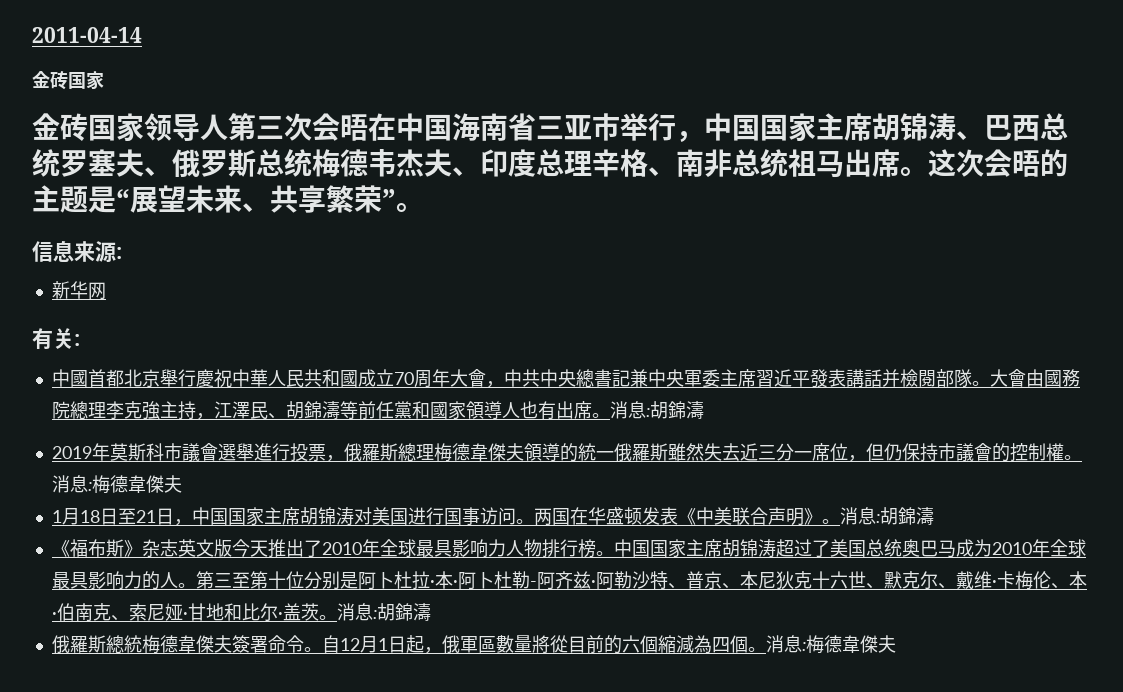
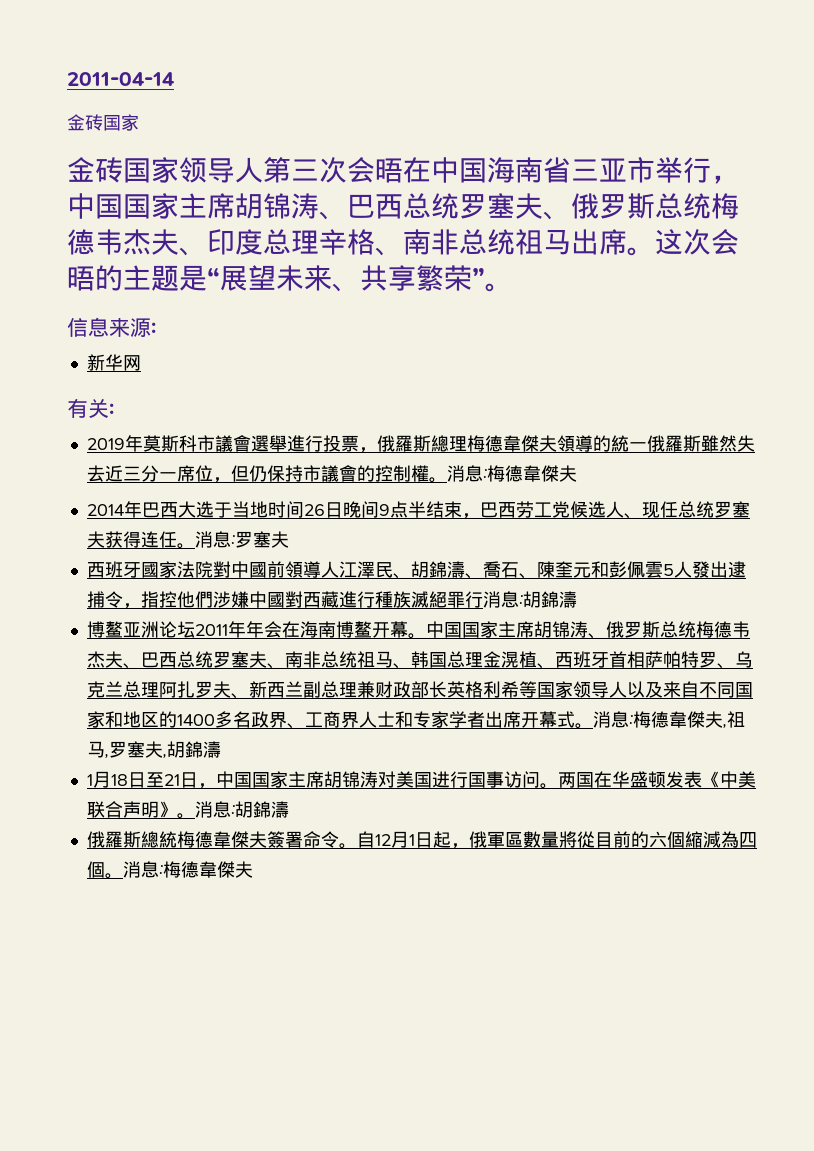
[51,369,1080,388] [51,401,704,420] // 中國首都北京舉行慶祝中華人民共和國成立70周年大會，中共中央總書記兼中央軍委主席習近平發表講話并檢閱部隊。大會由國務院總理李克強主持，江澤民、胡錦濤等前任黨和國家領導人也有出席。消息:胡錦濤 -> (114, 409) none
(182, 484) none -> [86,501,750,519] [86,531,289,549] [86,561,746,579] [86,591,577,609] [86,621,750,639] [86,651,753,669] [86,681,753,699] [86,711,745,729] [86,741,221,759] // 2014年巴西大选于当地时间26日晚间9点半结束，巴西劳工党候选人、现任总统罗塞夫获得连任。消息:罗塞夫 // 西班牙國家法院對中國前領導人江澤民、胡錦濤、喬石、陳奎元和彭佩雲5人發出逮捕令，指控他們涉嫌中國對西藏進行種族滅絕罪行消息:胡錦濤 // 博鳌亚洲论坛2011年年会在海南博鳌开幕。中国国家主席胡锦涛、俄罗斯总统梅德韦杰夫、巴西总统罗塞夫、南非总统祖马、韩国总理金滉植、西班牙首相萨帕特罗、乌克兰总理阿扎罗夫、新西兰副总理兼财政部长英格利希等国家领导人以及来自不同国家和地区的1400多名政界、工商界人士和专家学者出席开幕式。消息:梅德韋傑夫,祖马,罗塞夫,胡錦濤
[51,538,1086,558] [51,571,1087,590] [51,603,431,621] // 《福布斯》杂志英文版今天推出了2010年全球最具影响力人物排行榜。中国国家主席胡锦涛超过了美国总统奥巴马成为2010年全球最具影响力的人。第三至第十位分别是阿卜杜拉·本·阿卜杜勒-阿齐兹·阿勒沙特、普京、本尼狄克十六世、默克尔、戴维·卡梅伦、本·伯南克、索尼娅·甘地和比尔·盖茨。消息:胡錦濤 -> (289, 809) none

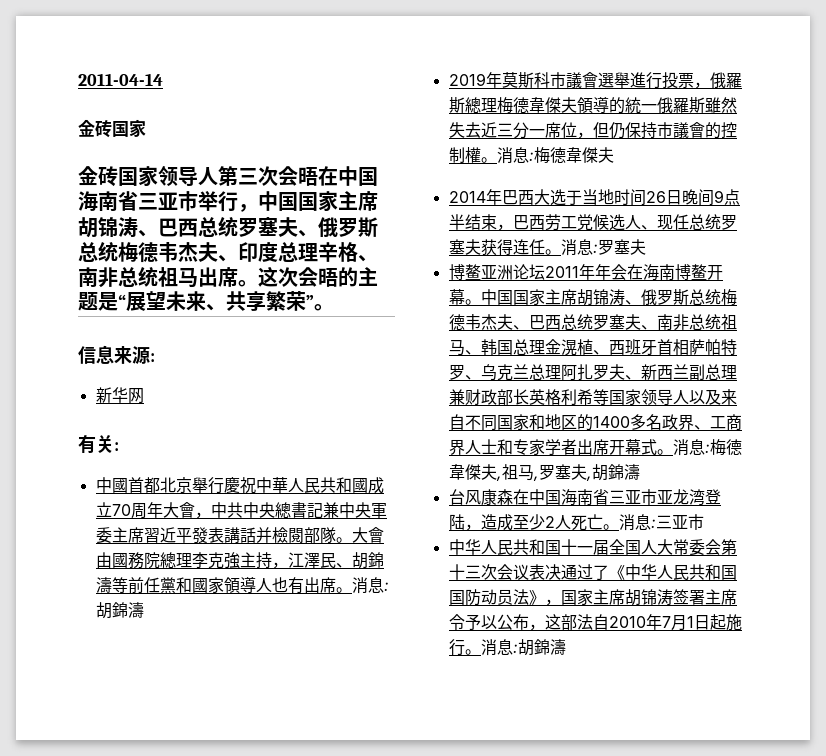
(114, 409) none -> [95,477,384,494] [95,502,387,519] [95,527,384,544] [95,552,384,569] [95,576,389,594] [95,602,144,619] // 中國首都北京舉行慶祝中華人民共和國成立70周年大會，中共中央總書記兼中央軍委主席習近平發表講話并檢閱部隊。大會由國務院總理李克強主持，江澤民、胡錦濤等前任黨和國家領導人也有出席。消息:胡錦濤
[86,561,746,579] [86,591,577,609] // 西班牙國家法院對中國前領導人江澤民、胡錦濤、喬石、陳奎元和彭佩雲5人發出逮捕令，指控他們涉嫌中國對西藏進行種族滅絕罪行消息:胡錦濤 -> (646, 247) none
[86,771,756,789] [86,801,289,819] [86,831,757,849] [86,861,253,879] 1月18日至21日，中国国家主席胡锦涛对美国进行国事访问。两国在华盛顿发表《中美联合声明》。消息:胡錦濤 // 俄羅斯總統梅德韋傑夫簽署命令。自12月1日起，俄軍區數量將從目前的六個縮減為四個。消息:梅德韋傑夫 -> [448,489,721,506] [448,514,704,531] [448,539,737,556] [448,564,737,581] [448,589,737,606] [448,614,742,631] [448,639,566,656] 台风康森在中国海南省三亚市亚龙湾登陆，造成至少2人死亡。消息:三亚市 // 中华人民共和国十一届全国人大常委会第十三次会议表决通过了《中华人民共和国国防动员法》，国家主席胡锦涛签署主席令予以公布，这部法自2010年7月1日起施行。消息:胡錦濤

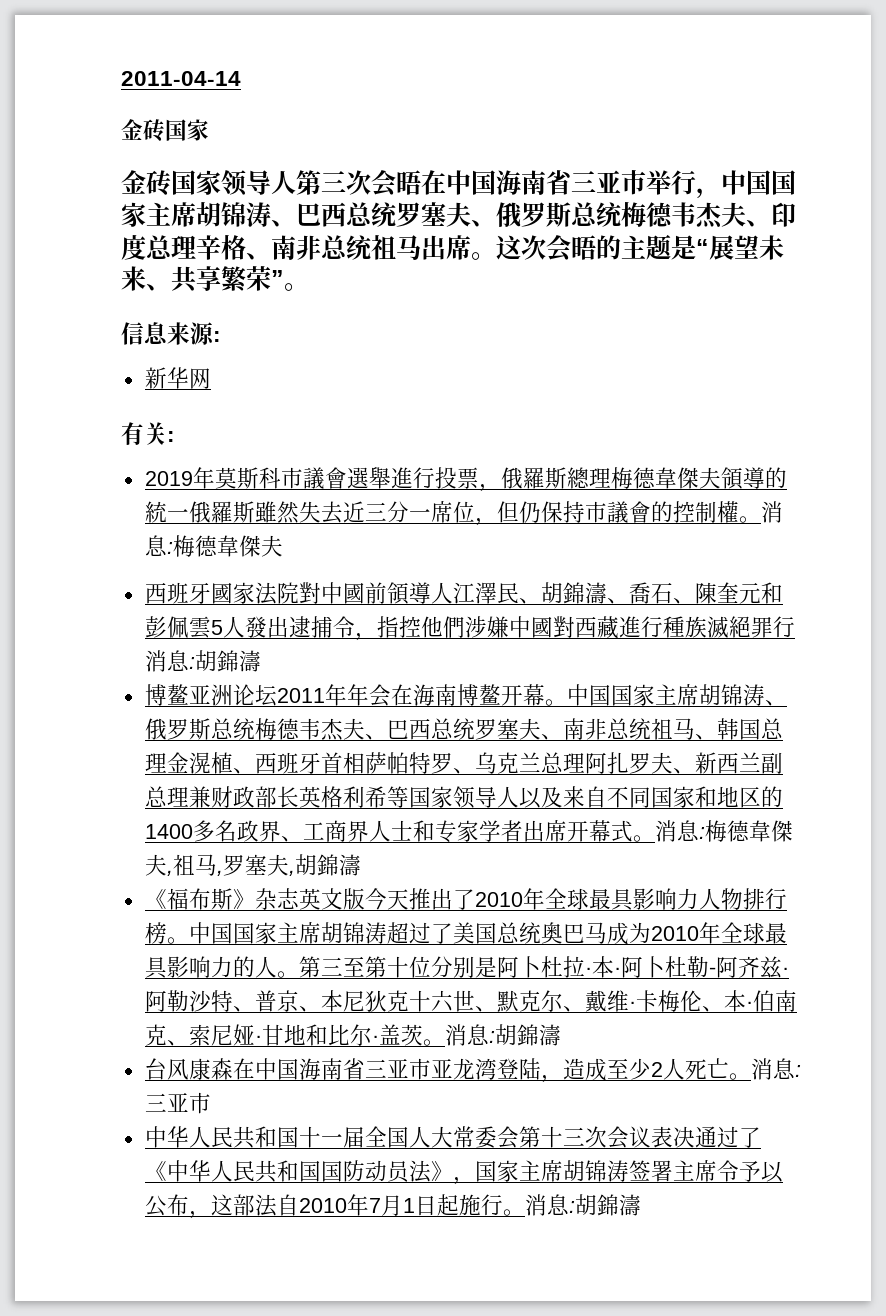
[95,477,384,494] [95,502,387,519] [95,527,384,544] [95,552,384,569] [95,576,389,594] [95,602,144,619] // 中國首都北京舉行慶祝中華人民共和國成立70周年大會，中共中央總書記兼中央軍委主席習近平發表講話并檢閱部隊。大會由國務院總理李克強主持，江澤民、胡錦濤等前任黨和國家領導人也有出席。消息:胡錦濤 -> (175, 436) none
[448,189,740,206] [448,214,737,231] [448,239,646,256] 2014年巴西大选于当地时间26日晚间9点半结束，巴西劳工党候选人、现任总统罗塞夫获得连任。消息:罗塞夫 -> [144,582,783,605] [144,616,795,641] [144,650,261,672] 西班牙國家法院對中國前領導人江澤民、胡錦濤、喬石、陳奎元和彭佩雲5人發出逮捕令，指控他們涉嫌中國對西藏進行種族滅絕罪行消息:胡錦濤
(640, 472) none -> [144,888,787,911] [144,922,787,945] [144,956,789,979] [144,990,797,1012] [144,1024,561,1046] // 《福布斯》杂志英文版今天推出了2010年全球最具影响力人物排行榜。中国国家主席胡锦涛超过了美国总统奥巴马成为2010年全球最具影响力的人。第三至第十位分别是阿卜杜拉·本·阿卜杜勒-阿齐兹·阿勒沙特、普京、本尼狄克十六世、默克尔、戴维·卡梅伦、本·伯南克、索尼娅·甘地和比尔·盖茨。消息:胡錦濤

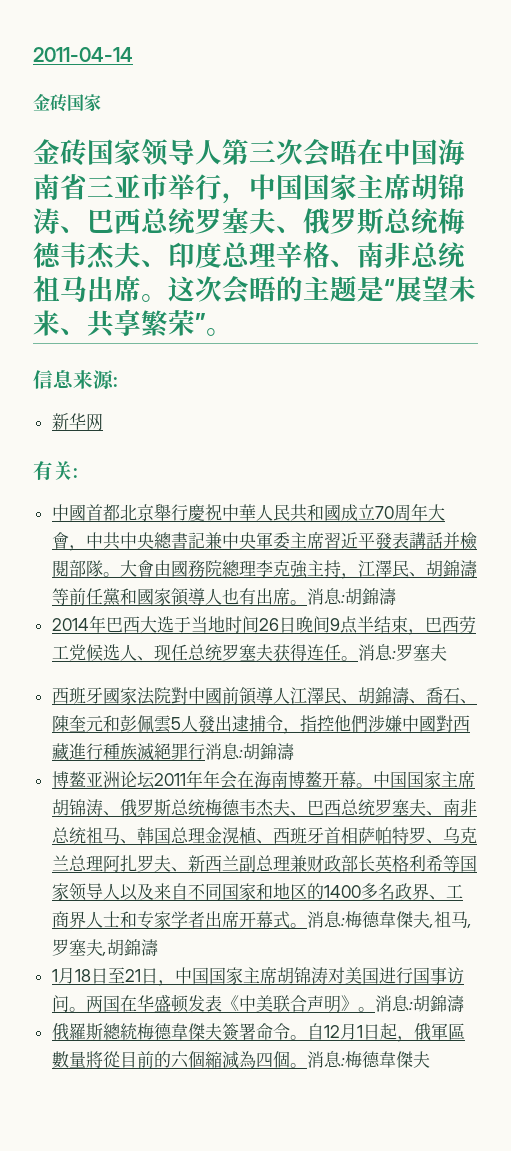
[144,466,787,492] [144,501,783,526] [144,535,261,557] 2019年莫斯科市議會選舉進行投票，俄羅斯總理梅德韋傑夫領導的統一俄羅斯雖然失去近三分一席位，但仍保持市議會的控制權。消息:梅德韋傑 -> [51,503,445,522] [51,531,477,551] [51,560,477,579] [51,587,396,606] [51,615,476,635] [51,644,430,661] 中國首都北京舉行慶祝中華人民共和國成立70周年大會，中共中央總書記兼中央軍委主席習近平發表講話并檢閱部隊。大會由國務院總理李克強主持，江澤民、胡錦濤等前任黨和國家領導人也有出席。消息:胡錦濤 // 2014年巴西大选于当地时间26日晚间9点半结束，巴西劳工党候选人、现任总统罗塞夫获得连任。消息:罗塞
[144,888,787,911] [144,922,787,945] [144,956,789,979] [144,990,797,1012] [144,1024,561,1046] [144,1058,801,1083] [144,1092,211,1114] [144,1126,761,1149] [144,1160,783,1185] [144,1194,641,1219] 《福布斯》杂志英文版今天推出了2010年全球最具影响力人物排行榜。中国国家主席胡锦涛超过了美国总统奥巴马成为2010年全球最具影响力的人。第三至第十位分别是阿卜杜拉·本·阿卜杜勒-阿齐兹·阿勒沙特、普京、本尼狄克十六世、默克尔、戴维·卡梅伦、本·伯南克、索尼娅·甘地和比尔·盖茨。消息:胡錦濤 // 台风康森在中国海南省三亚市亚龙湾登陆，造成至少2人死亡。消息:三亚市 // 中华人民共和国十一届全国人大常委会第十三次会议表决通过了《中华人民共和国国防动员法》，国家主席胡锦涛签署主席令予以公布，这部法自2010年7月1日起施行。消息:胡錦濤 -> [51,966,464,986] [51,994,464,1013] [51,1023,465,1042] [51,1051,430,1069] 1月18日至21日，中国国家主席胡锦涛对美国进行国事访问。两国在华盛顿发表《中美联合声明》。消息:胡錦濤 // 俄羅斯總統梅德韋傑夫簽署命令。自12月1日起，俄軍區數量將從目前的六個縮減為四個。消息:梅德韋傑夫

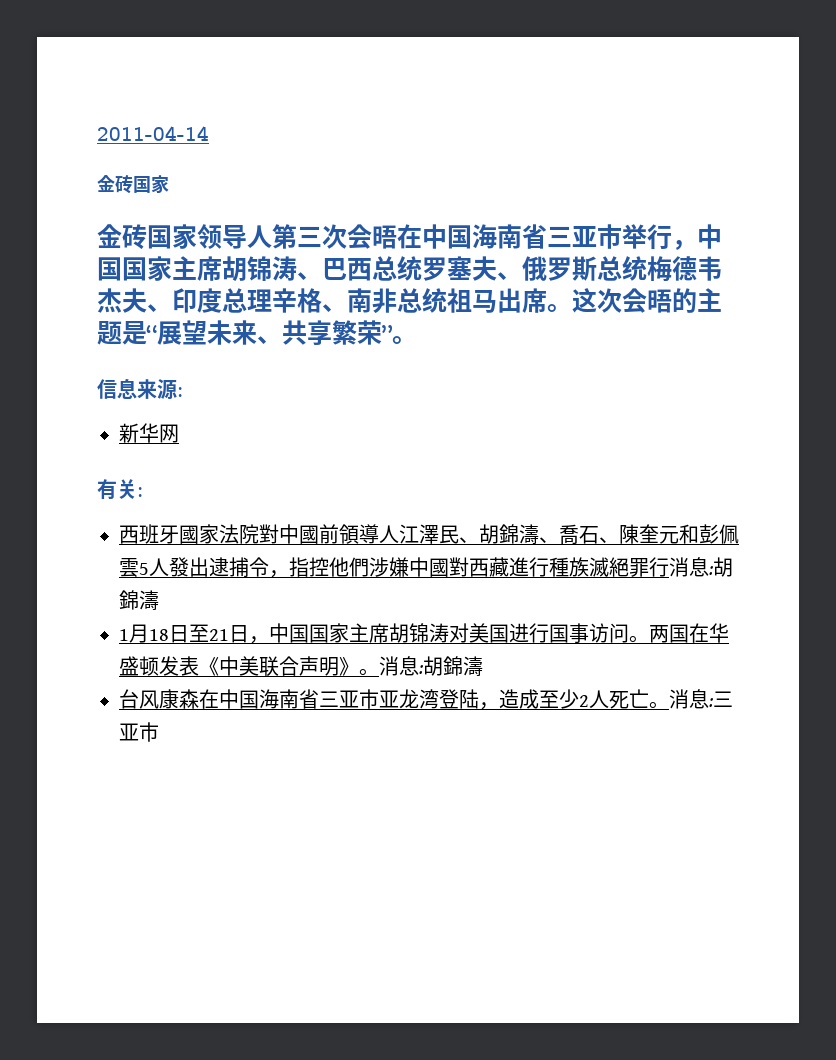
[51,503,445,522] [51,531,477,551] [51,560,477,579] [51,587,396,606] [51,615,476,635] [51,644,447,661] // 中國首都北京舉行慶祝中華人民共和國成立70周年大會，中共中央總書記兼中央軍委主席習近平發表講話并檢閱部隊。大會由國務院總理李克強主持，江澤民、胡錦濤等前任黨和國家領導人也有出席。消息:胡錦濤 // 2014年巴西大选于当地时间26日晚间9点半结束，巴西劳工党候选人、现任总统罗塞夫获得连任。消息:罗塞夫 -> (143, 492) none
[51,770,475,789] [51,799,477,817] [51,827,477,845] [51,855,477,872] [51,883,463,901] [51,910,472,929] [51,939,158,957] // 博鳌亚洲论坛2011年年会在海南博鳌开幕。中国国家主席胡锦涛、俄罗斯总统梅德韦杰夫、巴西总统罗塞夫、南非总统祖马、韩国总理金滉植、西班牙首相萨帕特罗、乌克兰总理阿扎罗夫、新西兰副总理兼财政部长英格利希等国家领导人以及来自不同国家和地区的1400多名政界、工商界人士和专家学者出席开幕式。消息:梅德韋傑夫,祖马,罗塞夫,胡錦濤 -> (159, 600) none
[51,1023,465,1042] [51,1051,430,1069] 俄羅斯總統梅德韋傑夫簽署命令。自12月1日起，俄軍區數量將從目前的六個縮減為四個。消息:梅德韋傑夫 -> [119,689,733,710] [119,722,159,742] 台风康森在中国海南省三亚市亚龙湾登陆，造成至少2人死亡。消息:三亚市

